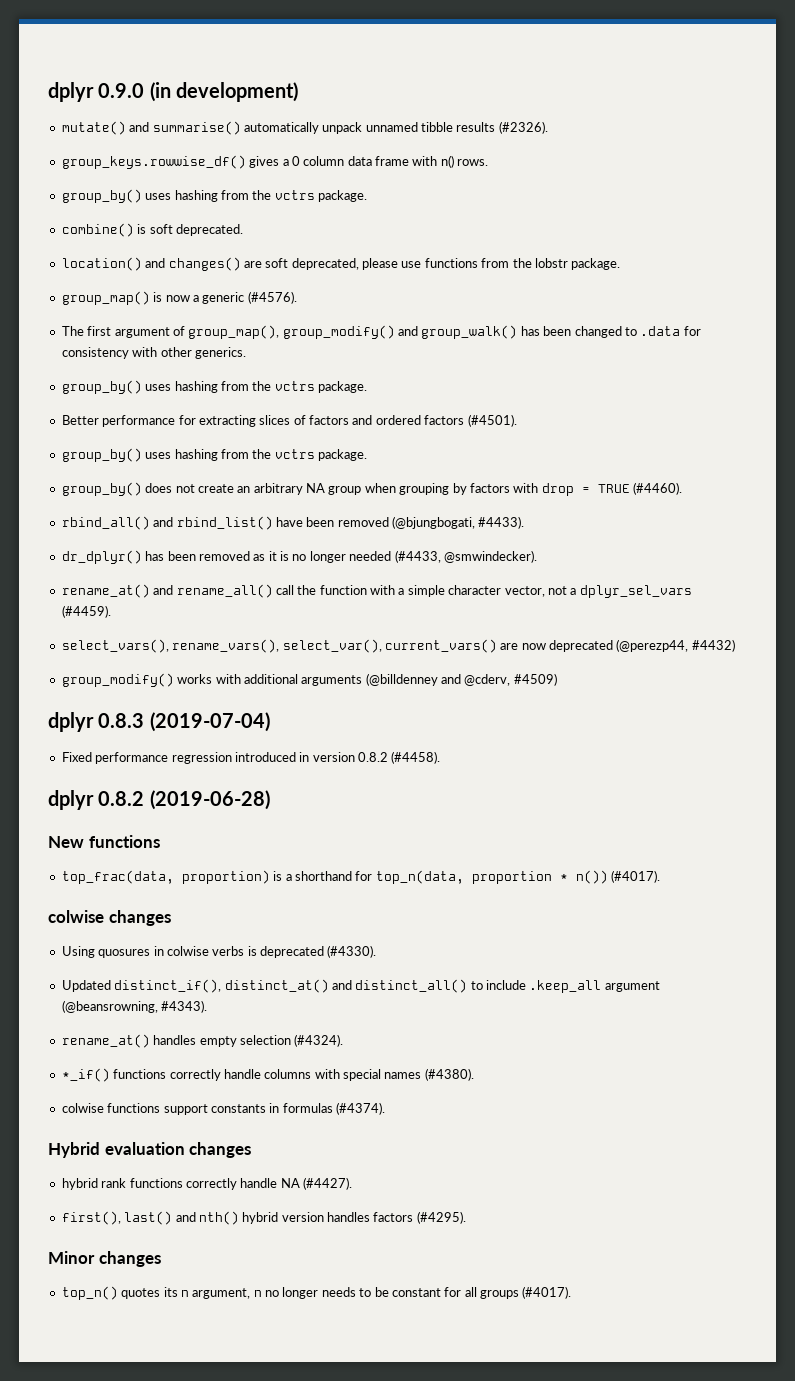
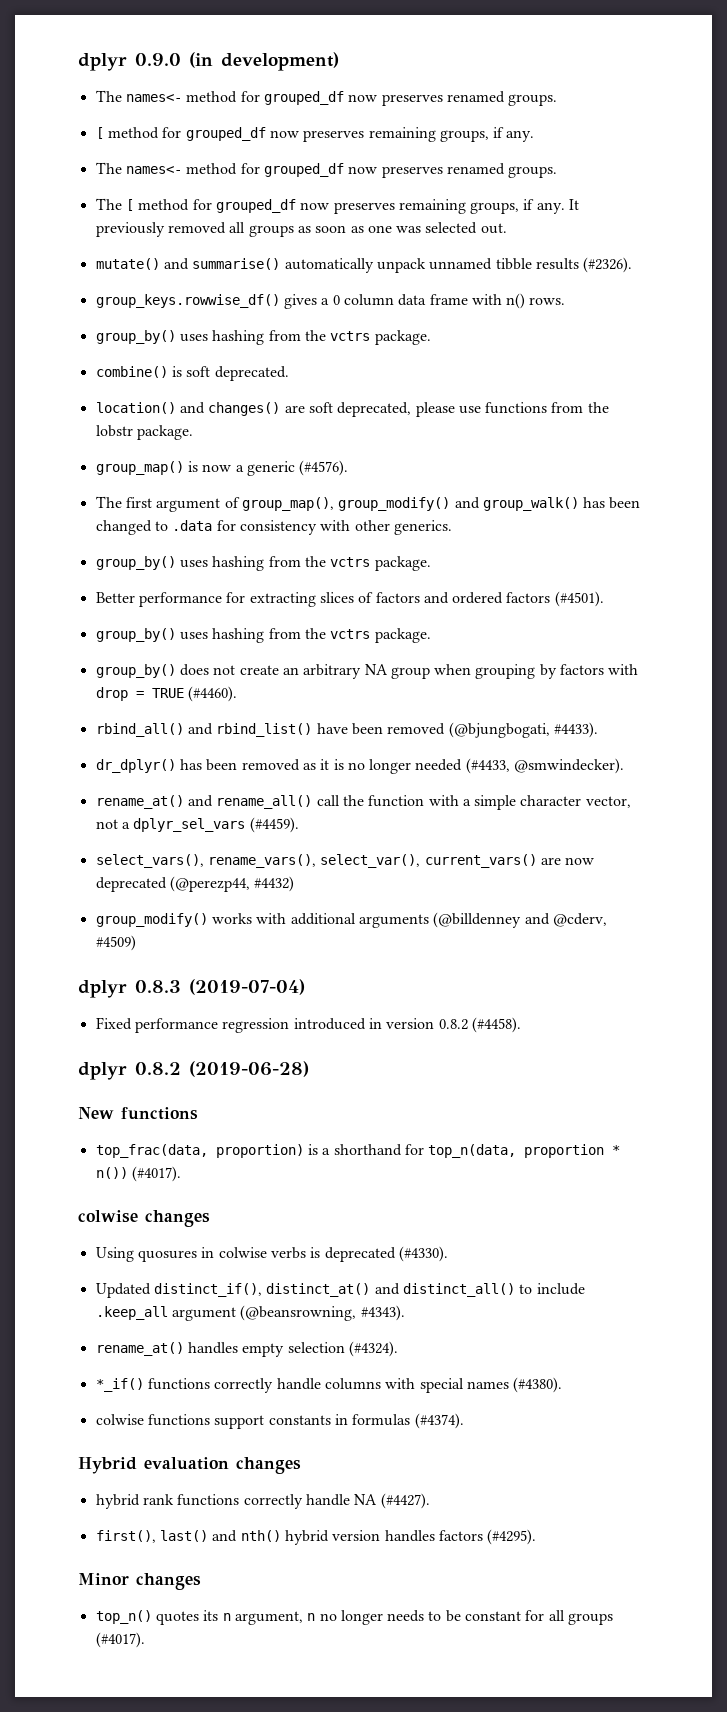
(298, 92) none -> [95,90,558,106] [95,127,535,142] [95,162,558,178] [95,198,580,214] [95,222,507,237] // The names<- method for grouped_df now preserves renamed groups. // [ method for grouped_df now preserves remaining groups, if any. // The names<- method for grouped_df now preserves renamed groups. // The [ method for grouped_df now preserves remaining groups, if any. It previously removed all groups as soon as one was selected out.

